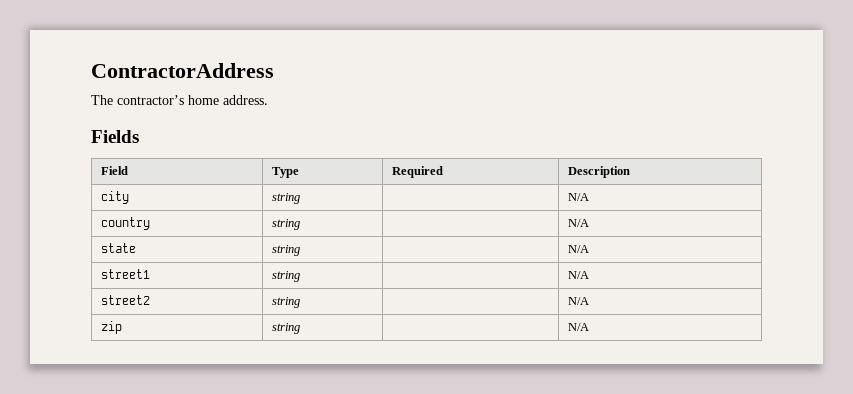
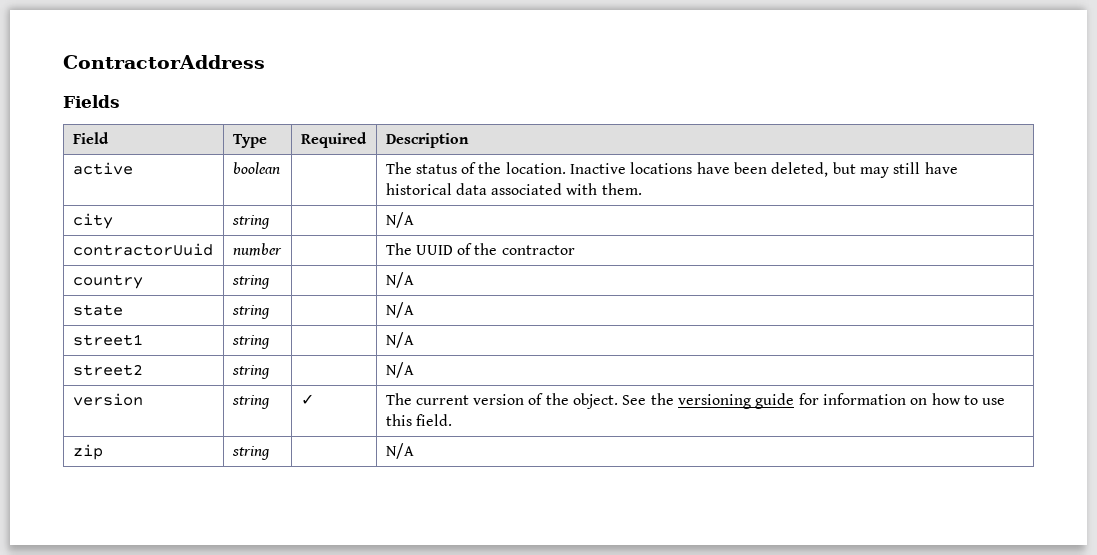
[91,95,268,105] // The contractor’s home address. -> (265, 62) none
[101,191,130,204] [272,193,301,204] [568,193,590,201] city | string | | N/A -> [72,162,133,175] [232,162,280,174] [385,162,958,178] [385,183,642,195] [72,213,113,229] [231,215,270,229] [385,212,414,228] [72,243,213,256] [232,243,282,256] [385,243,575,255] active | boolean | | The status of the location. Inactive locations have been deleted, but may still have historical data associated with them. // city | string | | N/A // contractorUuid | number | | The UUID of the contractor
(590, 301) none -> [72,393,143,406] [231,395,270,409] [300,394,314,405] [385,393,1006,409] [385,414,452,426] // version | string | ✓ | The current version of the object. See the versioning guide for information on how to use this field.

